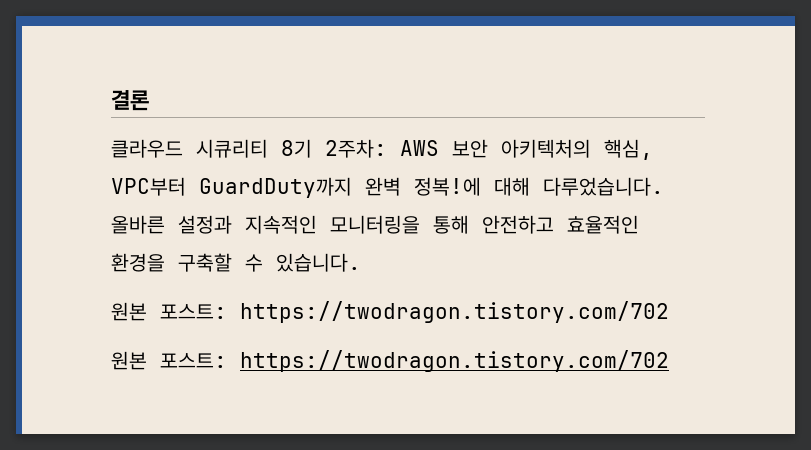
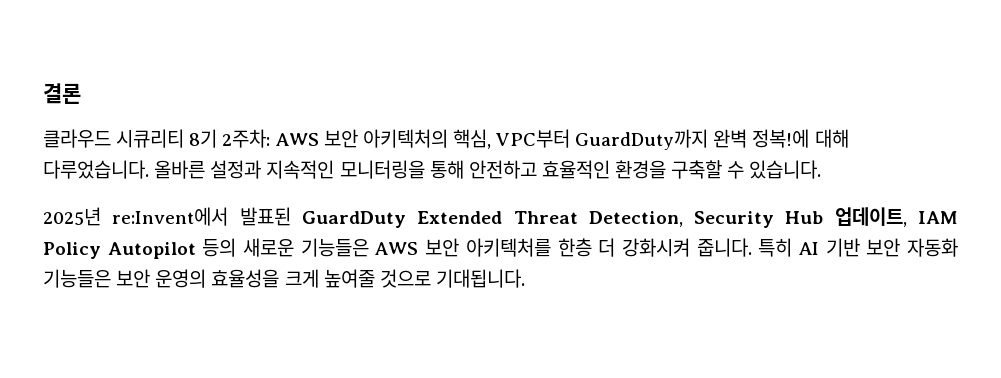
[111,301,669,323] [111,350,669,372] 원본 포스트: https://twodragon.tistory.com/702 // 원본 포스트: https://twodragon.tistory.com/702 -> [43,207,958,228] [43,238,958,259] [43,269,525,288] 2025년 re:Invent에서 발표된 GuardDuty Extended Threat Detection, Security Hub 업데이트, IAM Policy Autopilot 등의 새로운 기능들은 AWS 보안 아키텍처를 한층 더 강화시켜 줍니다. 특히 AI 기반 보안 자동화 기능들은 보안 운영의 효율성을 크게 높여줄 것으로 기대됩니다.

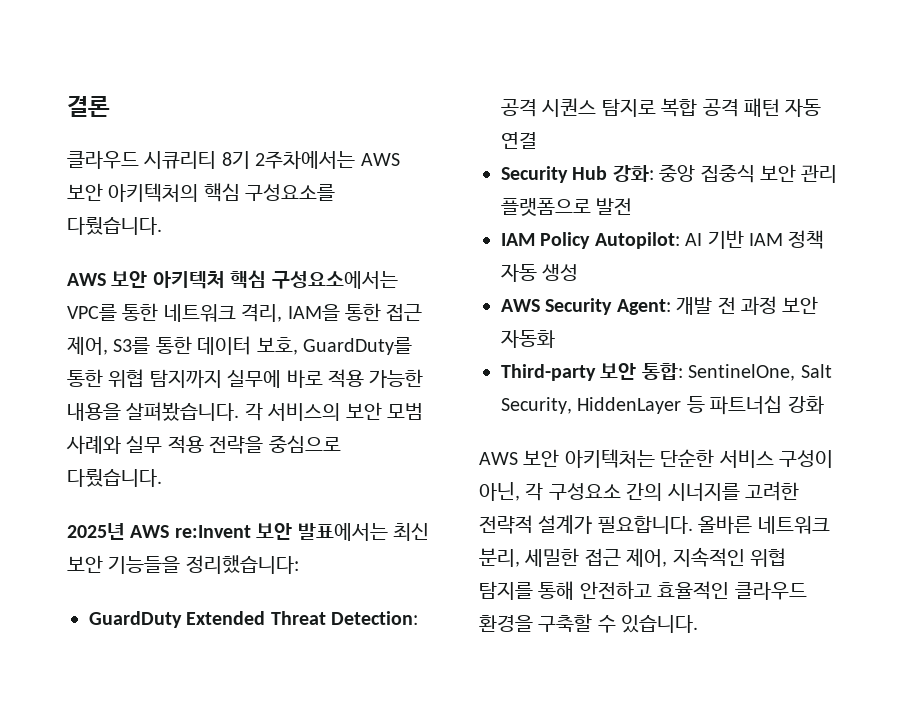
[222,129,271,148] 2주차: -> [255,150,356,169] 2주차에서는
[452,129,849,150] [43,160,425,179] 핵심, VPC부터 GuardDuty까지 완벽 정복!에 대해 다루었습니다. 올바른 설정과 지속적인 모니터링을 -> [203,183,336,202] [67,217,162,235] [67,270,398,289] [67,303,423,322] [67,336,412,355] [67,369,424,388] [67,402,423,421] [66,435,341,454] [67,469,162,487] [67,523,429,541] [67,555,299,574] [89,611,419,628] [501,98,822,117] [501,132,537,149] [501,164,838,183] [501,198,633,216] [501,230,825,249] [501,264,579,282] [501,296,819,315] [501,330,555,348] [501,363,832,381] [501,395,824,415] [479,449,833,468] [479,481,799,501] [479,515,830,534] [479,547,786,567] [479,581,533,600] 핵심 구성요소를 다뤘습니다. // AWS 보안 아키텍처 핵심 구성요소에서는 VPC를 통한 네트워크 격리, IAM을 통한 접근 제어, S3를 통한 데이터 보호, GuardDuty를 통한 위협 탐지까지 실무에 바로 적용 가능한 내용을 살펴봤습니다. 각 서비스의 보안 모범 사례와 실무 적용 전략을 중심으로 다뤘습니다. // 2025년 AWS re:Invent 보안 발표에서는 최신 보안 기능들을 정리했습니다: // GuardDuty Extended Threat Detection: 공격 시퀀스 탐지로 복합 공격 패턴 자동 연결 // Security Hub 강화: 중앙 집중식 보안 관리 플랫폼으로 발전 // IAM Policy Autopilot: AI 기반 IAM 정책 자동 생성 // AWS Security Agent: 개발 전 과정 보안 자동화 // Third-party 보안 통합: SentinelOne, Salt Security, HiddenLayer 등 파트너십 강화 // AWS 보안 아키텍처는 단순한 서비스 구성이 아닌, 각 구성요소 간의 시너지를 고려한 전략적 설계가 필요합니다. 올바른 네트워크 분리, 세밀한 접근 제어, 지속적인 위협 탐지를
(610, 169) none -> [734,582,807,600] 클라우드
[43,207,958,228] [43,238,958,259] [43,269,525,288] // 2025년 re:Invent에서 발표된 GuardDuty Extended Threat Detection, Security Hub 업데이트, IAM Policy Autopilot 등의 새로운 기능들은 AWS 보안 아키텍처를 한층 더 강화시켜 줍니다. 특히 AI 기반 보안 자동화 기능들은 보안 운영의 효율성을 크게 높여줄 것으로 기대됩니다. -> (699, 624) none

